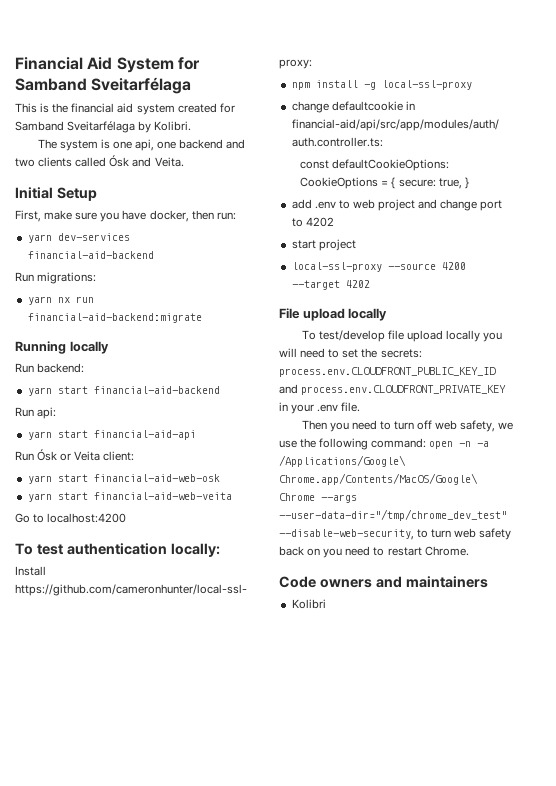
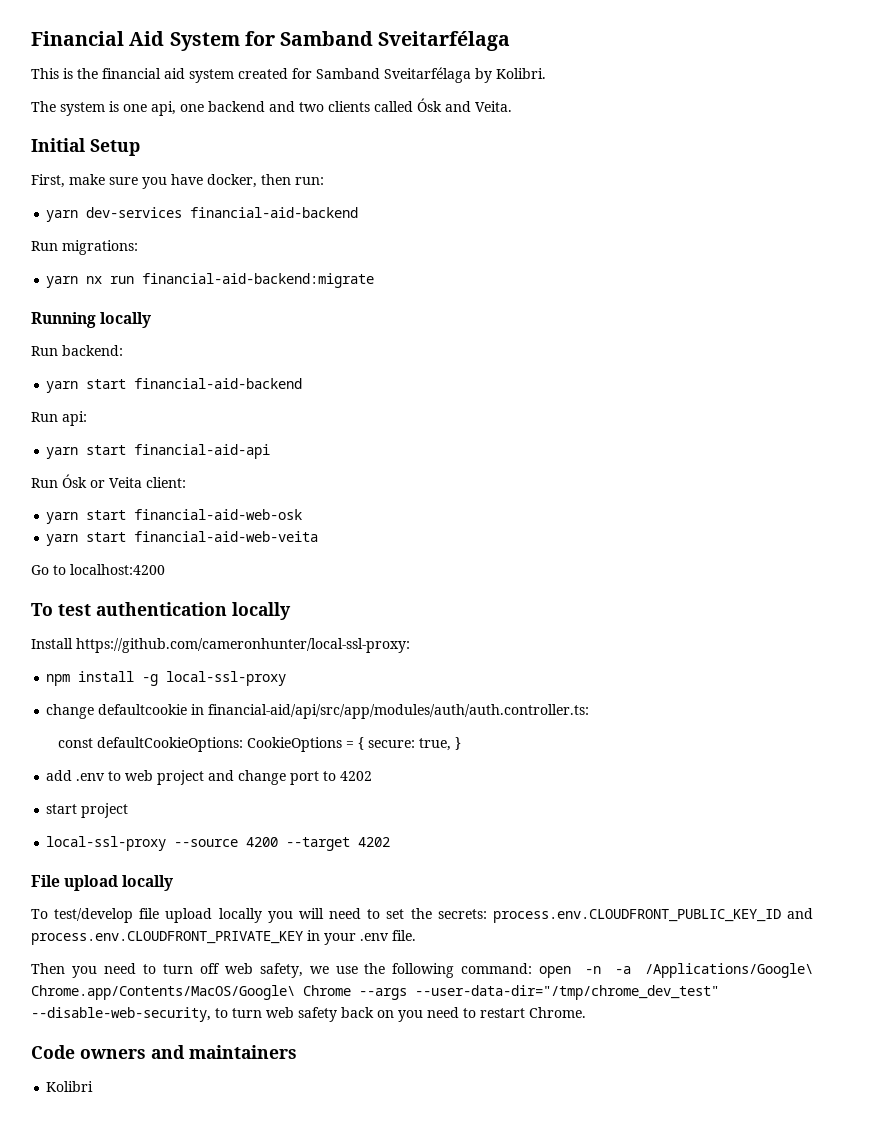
[170,543,220,557] locally: -> [232,602,291,620] locally

